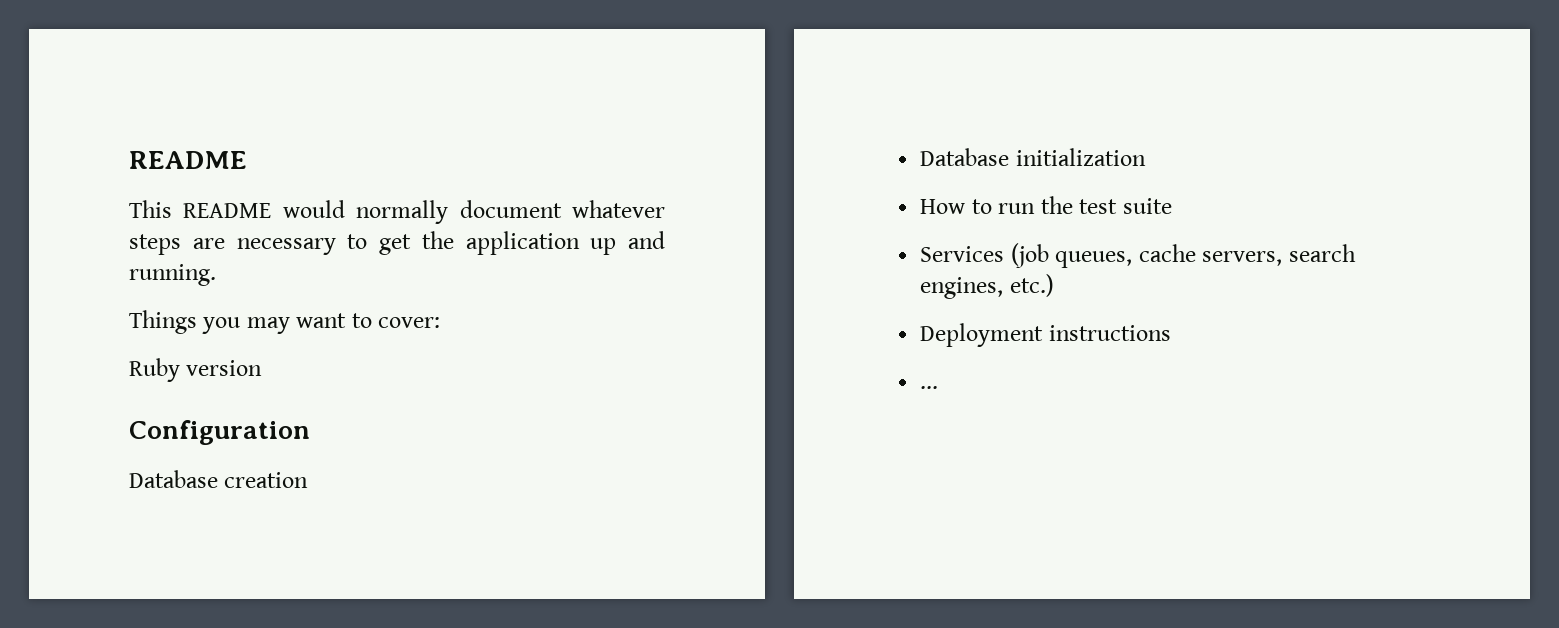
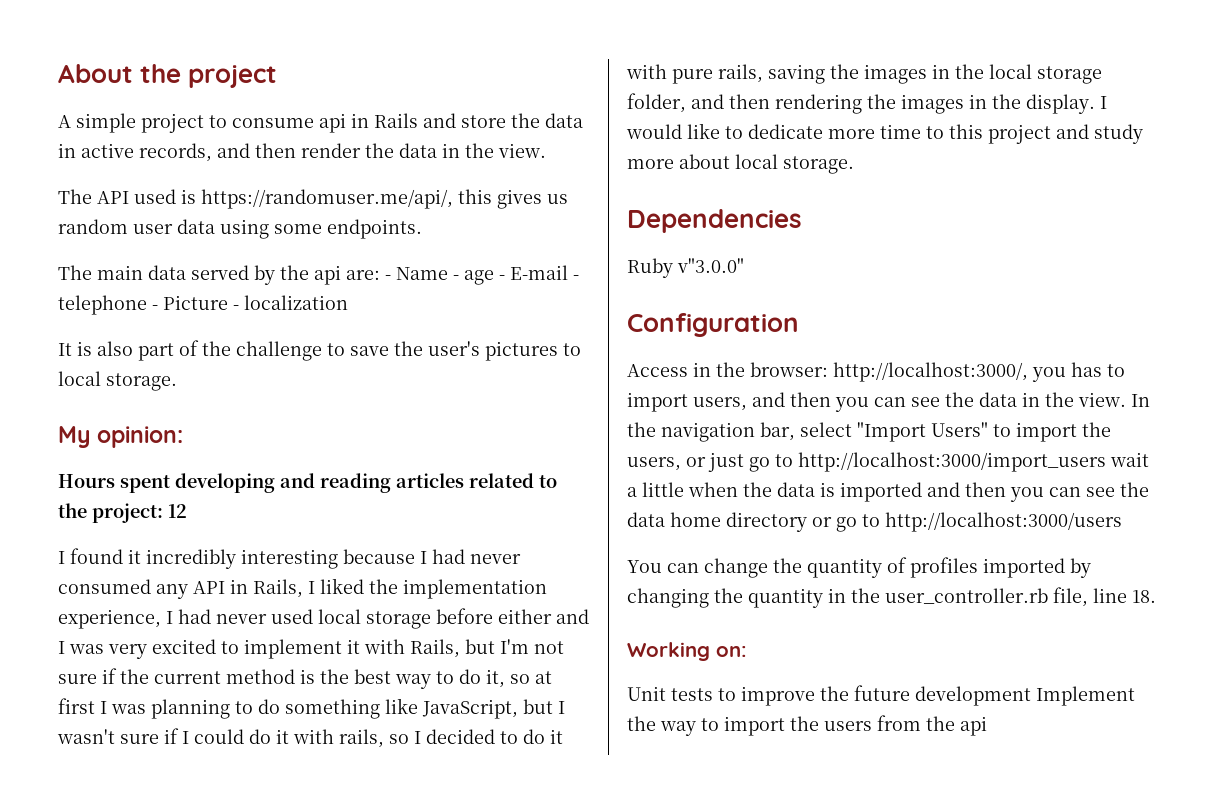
[129,151,247,169] [129,200,665,224] [129,231,665,255] [129,264,216,286] [129,310,441,334] README // This README would normally document whatever steps are necessary to get the application up and running. // Things you may want to cover: -> [58,64,278,88] [58,113,583,133] [58,143,546,162] [58,189,568,209] [58,219,422,239] [58,265,579,285] [58,295,348,315] [58,340,581,361] [58,371,177,391] [58,426,184,448] [58,473,557,493] [58,503,187,523] [58,548,521,569] [58,578,547,599] [58,608,589,629] [58,639,564,659] [58,668,552,689] [58,698,565,719] [57,728,563,748] [626,64,1102,84] [627,93,1107,114] [626,123,1143,144] [627,154,854,174] [627,209,802,233] About the project // A simple project to consume api in Rails and store the data in active records, and then render the data in the view. // The API used is https://randomuser.me/api/, this gives us random user data using some endpoints. // The main data served by the api are: - Name - age - E-mail - telephone - Picture - localization // It is also part of the challenge to save the user's pictures to local storage. // My opinion: // Hours spent developing and reading articles related to the project: 12 // I found it incredibly interesting because I had never consumed any API in Rails, I liked the implementation experience, I had never used local storage before either and I was very excited to implement it with Rails, but I'm not sure if the current method is the best way to do it, so at first I was planning to do something like JavaScript, but I wasn't sure if I could do it with rails, so I decided to do it with pure rails, saving the images in the local storage folder, and then rendering the images in the display. I would like to dedicate more time to this project and study more about local storage. // Dependencies
[186,360,263,376] version -> [677,258,744,273] v"3.0.0"
[129,470,309,488] [920,148,1146,166] [920,196,1172,214] [920,243,1356,268] [920,274,1054,299] [920,323,1171,347] [920,386,939,389] Database creation // Database initialization // How to run the test suite // Services (job queues, cache servers, search engines, etc.) // Deployment instructions // ... -> [627,362,1125,382] [627,392,1150,412] [627,422,1111,442] [627,452,1149,472] [627,482,1149,502] [627,512,1122,532] [627,557,1091,578] [627,587,1156,608] [627,642,747,661] [627,685,1135,706] [627,715,987,736] Access in the browser: http://localhost:3000/, you has to import users, and then you can see the data in the view. In the navigation bar, select "Import Users" to import the users, or just go to http://localhost:3000/import_users wait a little when the data is imported and then you can see the data home directory or go to http://localhost:3000/users // You can change the quantity of profiles imported by changing the quantity in the user_controller.rb file, line 18. // Working on: // Unit tests to improve the future development Implement the way to import the users from the api

